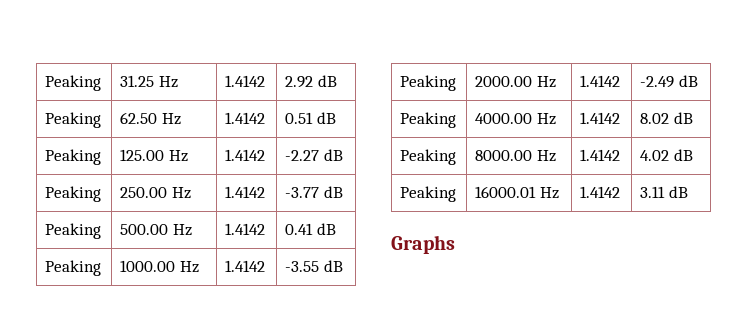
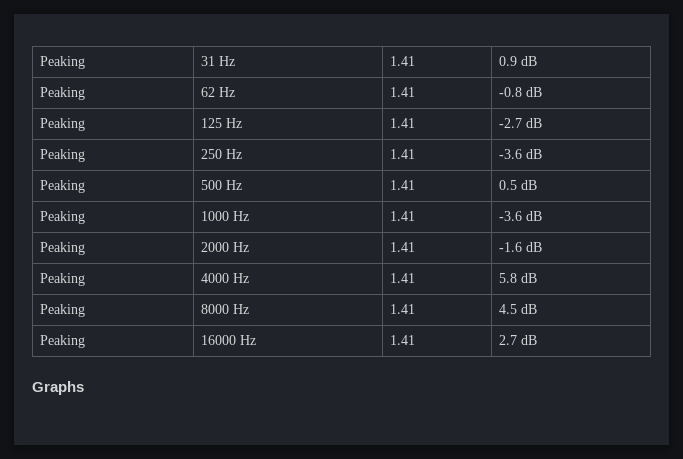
[45,75,102,91] [120,75,178,88] [225,75,266,87] [285,75,337,88] [45,112,102,128] [120,112,181,125] [225,112,266,124] [285,112,336,124] [45,149,102,165] [120,149,188,162] [225,149,266,161] [285,149,343,161] [45,186,102,202] [120,187,191,199] [225,186,266,198] [285,186,343,198] [45,223,102,239] [120,224,192,236] [225,223,266,235] [285,223,336,235] [45,260,102,276] [120,260,199,273] [225,260,266,272] [285,260,343,272] [400,75,457,91] [475,76,556,88] [580,75,621,87] [640,75,698,88] [400,112,457,128] [475,113,556,125] [580,112,621,124] [640,112,693,124] [400,149,457,165] [475,150,556,162] [580,149,621,161] [640,149,693,161] [400,186,457,202] [475,186,559,199] [580,186,621,198] [640,186,666,198] Peaking | 31.25 Hz | 1.4142 | 2.92 dB // Peaking | 62.50 Hz | 1.4142 | 0.51 dB // Peaking | 125.00 Hz | 1.4142 | -2.27 dB // Peaking | 250.00 Hz | 1.4142 | -3.77 dB // Peaking | 500.00 Hz | 1.4142 | 0.41 dB // Peaking | 1000.00 Hz | 1.4142 | -3.55 dB // Peaking | 2000.00 Hz | 1.4142 | -2.49 dB // Peaking | 4000.00 Hz | 1.4142 | 8.02 dB // Peaking | 8000.00 Hz | 1.4142 | 4.02 dB // Peaking | 16000.01 Hz | 1.4142 | 3.11 -> [39,56,85,69] [200,56,235,66] [389,56,415,66] [498,56,537,66] [39,87,85,100] [200,87,235,97] [389,87,415,97] [498,87,542,97] [39,118,85,131] [200,118,242,128] [389,118,415,128] [498,118,542,128] [39,149,85,162] [200,149,242,159] [389,149,415,159] [498,149,542,159] [39,180,85,193] [200,180,242,190] [389,180,415,190] [498,180,537,190] [39,211,85,224] [200,211,249,221] [389,211,415,221] [498,211,542,221] [39,242,85,255] [200,242,249,252] [389,242,415,252] [498,242,542,252] [39,273,85,286] [200,273,249,283] [389,273,415,283] [498,273,537,283] [39,304,85,317] [200,304,249,314] [389,304,415,314] [498,304,537,314] [39,335,85,348] [200,335,256,345] [389,335,415,345] [498,335,517,345] Peaking | 31 Hz | 1.41 | 0.9 dB // Peaking | 62 Hz | 1.41 | -0.8 dB // Peaking | 125 Hz | 1.41 | -2.7 dB // Peaking | 250 Hz | 1.41 | -3.6 dB // Peaking | 500 Hz | 1.41 | 0.5 dB // Peaking | 1000 Hz | 1.41 | -3.6 dB // Peaking | 2000 Hz | 1.41 | -1.6 dB // Peaking | 4000 Hz | 1.41 | 5.8 dB // Peaking | 8000 Hz | 1.41 | 4.5 dB // Peaking | 16000 Hz | 1.41 | 2.7

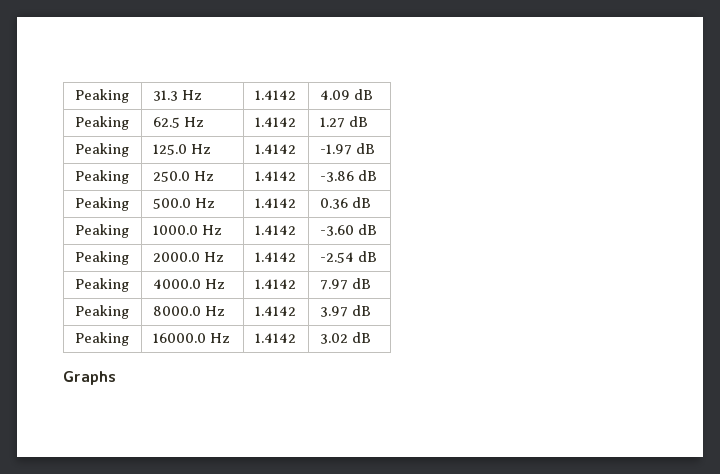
[39,56,85,69] [200,56,235,66] [389,56,415,66] [498,56,537,66] [39,87,85,100] [200,87,235,97] [389,87,415,97] [498,87,542,97] [39,118,85,131] [200,118,242,128] [389,118,415,128] [498,118,542,128] [39,149,85,162] [200,149,242,159] [389,149,415,159] [498,149,542,159] [39,180,85,193] [200,180,242,190] [389,180,415,190] [498,180,537,190] [39,211,85,224] [200,211,249,221] [389,211,415,221] [498,211,542,221] [39,242,85,255] [200,242,249,252] [389,242,415,252] [498,242,542,252] [39,273,85,286] [200,273,249,283] [389,273,415,283] [498,273,537,283] [39,304,85,317] [200,304,249,314] [389,304,415,314] [498,304,537,314] [39,335,85,348] [200,335,256,345] [389,335,415,345] [498,335,517,345] Peaking | 31 Hz | 1.41 | 0.9 dB // Peaking | 62 Hz | 1.41 | -0.8 dB // Peaking | 125 Hz | 1.41 | -2.7 dB // Peaking | 250 Hz | 1.41 | -3.6 dB // Peaking | 500 Hz | 1.41 | 0.5 dB // Peaking | 1000 Hz | 1.41 | -3.6 dB // Peaking | 2000 Hz | 1.41 | -1.6 dB // Peaking | 4000 Hz | 1.41 | 5.8 dB // Peaking | 8000 Hz | 1.41 | 4.5 dB // Peaking | 16000 Hz | 1.41 | 2.7 -> [74,89,129,103] [152,90,202,101] [254,90,296,100] [319,89,373,100] [74,116,129,130] [152,117,204,128] [254,117,296,127] [319,116,368,128] [74,143,129,157] [152,144,211,155] [254,144,296,154] [319,143,375,155] [74,170,129,184] [152,171,214,182] [254,171,296,181] [319,170,377,182] [74,197,129,211] [152,198,215,209] [254,198,296,208] [319,197,371,209] [74,224,129,238] [152,225,222,235] [254,225,296,235] [319,224,377,236] [74,251,129,265] [152,252,224,262] [254,252,296,262] [319,251,377,263] [74,278,129,292] [152,279,225,289] [254,279,296,289] [319,278,371,290] [74,305,129,319] [152,306,225,316] [254,306,296,316] [319,305,371,317] [74,332,129,346] [152,333,230,343] [254,333,296,343] [319,333,348,344] Peaking | 31.3 Hz | 1.4142 | 4.09 dB // Peaking | 62.5 Hz | 1.4142 | 1.27 dB // Peaking | 125.0 Hz | 1.4142 | -1.97 dB // Peaking | 250.0 Hz | 1.4142 | -3.86 dB // Peaking | 500.0 Hz | 1.4142 | 0.36 dB // Peaking | 1000.0 Hz | 1.4142 | -3.60 dB // Peaking | 2000.0 Hz | 1.4142 | -2.54 dB // Peaking | 4000.0 Hz | 1.4142 | 7.97 dB // Peaking | 8000.0 Hz | 1.4142 | 3.97 dB // Peaking | 16000.0 Hz | 1.4142 | 3.02

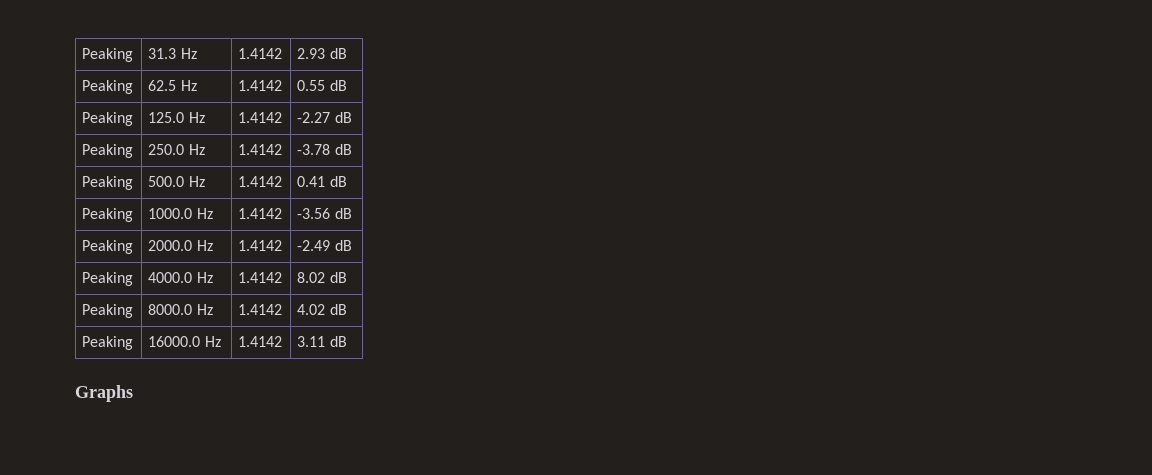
[319,90,350,100] 4.09 -> [297,48,326,59] 2.93
[319,117,345,128] 1.27 -> [297,80,326,91] 0.55
[319,144,352,155] -1.97 -> [297,112,331,123] -2.27
[319,171,354,182] -3.86 -> [297,144,331,155] -3.78
[319,198,348,209] 0.36 -> [297,176,326,187] 0.41
[319,225,354,236] -3.60 -> [297,208,331,219] -3.56
[319,252,354,263] -2.54 -> [297,240,331,251] -2.49
[319,279,348,290] 7.97 -> [297,272,326,283] 8.02
[319,306,348,317] 3.97 -> [297,304,326,315] 4.02
[319,333,348,344] 3.02 -> [297,336,326,347] 3.11

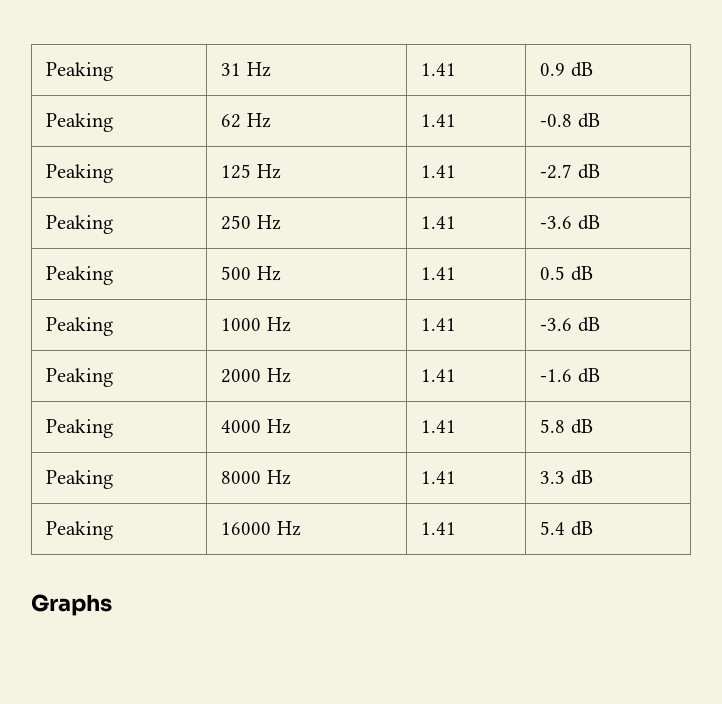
[82,48,134,62] [148,48,197,59] [238,48,283,59] [297,48,347,59] [82,80,134,94] [148,80,197,91] [238,80,283,91] [297,80,347,91] [82,112,134,126] [148,112,205,123] [238,112,283,123] [297,112,352,123] [82,144,134,158] [148,144,205,155] [238,144,283,155] [297,144,352,155] [82,176,134,190] [148,176,205,187] [238,176,283,187] [297,176,347,187] [82,208,134,222] [148,208,213,219] [238,208,283,219] [297,208,352,219] [82,240,134,254] [148,240,213,251] [238,240,283,251] [297,240,352,251] [82,272,134,286] [148,272,213,283] [238,272,283,283] [297,272,347,283] [82,304,134,318] [148,304,213,315] [238,304,283,315] [297,304,347,315] [82,336,134,350] [148,336,221,347] [238,336,283,347] [297,336,326,347] Peaking | 31.3 Hz | 1.4142 | 2.93 dB // Peaking | 62.5 Hz | 1.4142 | 0.55 dB // Peaking | 125.0 Hz | 1.4142 | -2.27 dB // Peaking | 250.0 Hz | 1.4142 | -3.78 dB // Peaking | 500.0 Hz | 1.4142 | 0.41 dB // Peaking | 1000.0 Hz | 1.4142 | -3.56 dB // Peaking | 2000.0 Hz | 1.4142 | -2.49 dB // Peaking | 4000.0 Hz | 1.4142 | 8.02 dB // Peaking | 8000.0 Hz | 1.4142 | 4.02 dB // Peaking | 16000.0 Hz | 1.4142 | 3.11 -> [46,62,114,81] [221,62,271,77] [421,63,457,76] [540,62,593,77] [46,113,114,132] [221,113,271,128] [421,114,457,127] [540,113,600,128] [46,164,114,183] [221,164,281,179] [421,165,457,178] [540,164,600,179] [46,215,114,234] [221,215,281,230] [421,216,457,229] [540,215,600,230] [46,266,114,285] [221,266,281,281] [421,267,457,280] [540,266,593,281] [46,317,114,336] [221,317,291,332] [421,318,457,331] [540,317,600,332] [46,368,114,387] [221,368,291,383] [421,369,457,382] [540,368,600,383] [46,419,114,438] [221,419,291,434] [421,420,457,433] [540,419,593,434] [46,470,114,489] [221,470,291,485] [421,471,457,484] [540,470,593,485] [46,521,114,540] [221,521,301,536] [421,522,457,535] [540,521,566,535] Peaking | 31 Hz | 1.41 | 0.9 dB // Peaking | 62 Hz | 1.41 | -0.8 dB // Peaking | 125 Hz | 1.41 | -2.7 dB // Peaking | 250 Hz | 1.41 | -3.6 dB // Peaking | 500 Hz | 1.41 | 0.5 dB // Peaking | 1000 Hz | 1.41 | -3.6 dB // Peaking | 2000 Hz | 1.41 | -1.6 dB // Peaking | 4000 Hz | 1.41 | 5.8 dB // Peaking | 8000 Hz | 1.41 | 3.3 dB // Peaking | 16000 Hz | 1.41 | 5.4

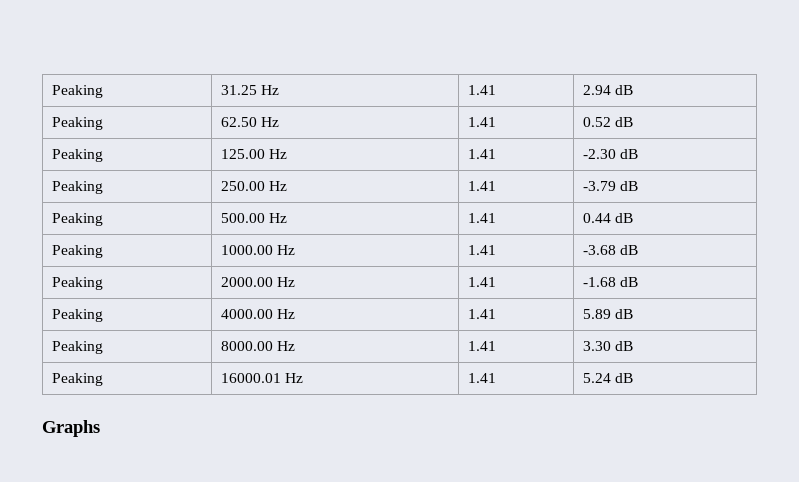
[46,62,114,81] [221,62,271,77] [421,63,457,76] [540,62,593,77] [46,113,114,132] [221,113,271,128] [421,114,457,127] [540,113,600,128] [46,164,114,183] [221,164,281,179] [421,165,457,178] [540,164,600,179] [46,215,114,234] [221,215,281,230] [421,216,457,229] [540,215,600,230] [46,266,114,285] [221,266,281,281] [421,267,457,280] [540,266,593,281] [46,317,114,336] [221,317,291,332] [421,318,457,331] [540,317,600,332] [46,368,114,387] [221,368,291,383] [421,369,457,382] [540,368,600,383] [46,419,114,438] [221,419,291,434] [421,420,457,433] [540,419,593,434] [46,470,114,489] [221,470,291,485] [421,471,457,484] [540,470,593,485] [46,521,114,540] [221,521,301,536] [421,522,457,535] [540,521,566,535] Peaking | 31 Hz | 1.41 | 0.9 dB // Peaking | 62 Hz | 1.41 | -0.8 dB // Peaking | 125 Hz | 1.41 | -2.7 dB // Peaking | 250 Hz | 1.41 | -3.6 dB // Peaking | 500 Hz | 1.41 | 0.5 dB // Peaking | 1000 Hz | 1.41 | -3.6 dB // Peaking | 2000 Hz | 1.41 | -1.6 dB // Peaking | 4000 Hz | 1.41 | 5.8 dB // Peaking | 8000 Hz | 1.41 | 3.3 dB // Peaking | 16000 Hz | 1.41 | 5.4 -> [51,85,103,98] [220,85,279,95] [467,85,496,95] [582,85,633,95] [51,117,103,130] [220,117,279,127] [467,117,496,127] [582,117,633,127] [51,149,103,162] [220,149,287,159] [467,149,496,159] [582,149,638,159] [51,181,103,194] [220,181,287,191] [467,181,496,191] [582,181,638,191] [51,213,103,226] [220,213,287,223] [467,213,496,223] [582,213,633,223] [51,245,103,258] [220,245,295,255] [467,245,496,255] [582,245,638,255] [51,277,103,290] [220,277,295,287] [467,277,496,287] [582,277,638,287] [51,309,103,322] [220,309,295,319] [467,309,496,319] [582,309,633,319] [51,341,103,354] [220,341,295,351] [467,341,496,351] [582,341,633,351] [51,373,103,386] [220,373,303,383] [467,373,496,383] [582,373,611,383] Peaking | 31.25 Hz | 1.41 | 2.94 dB // Peaking | 62.50 Hz | 1.41 | 0.52 dB // Peaking | 125.00 Hz | 1.41 | -2.30 dB // Peaking | 250.00 Hz | 1.41 | -3.79 dB // Peaking | 500.00 Hz | 1.41 | 0.44 dB // Peaking | 1000.00 Hz | 1.41 | -3.68 dB // Peaking | 2000.00 Hz | 1.41 | -1.68 dB // Peaking | 4000.00 Hz | 1.41 | 5.89 dB // Peaking | 8000.00 Hz | 1.41 | 3.30 dB // Peaking | 16000.01 Hz | 1.41 | 5.24

